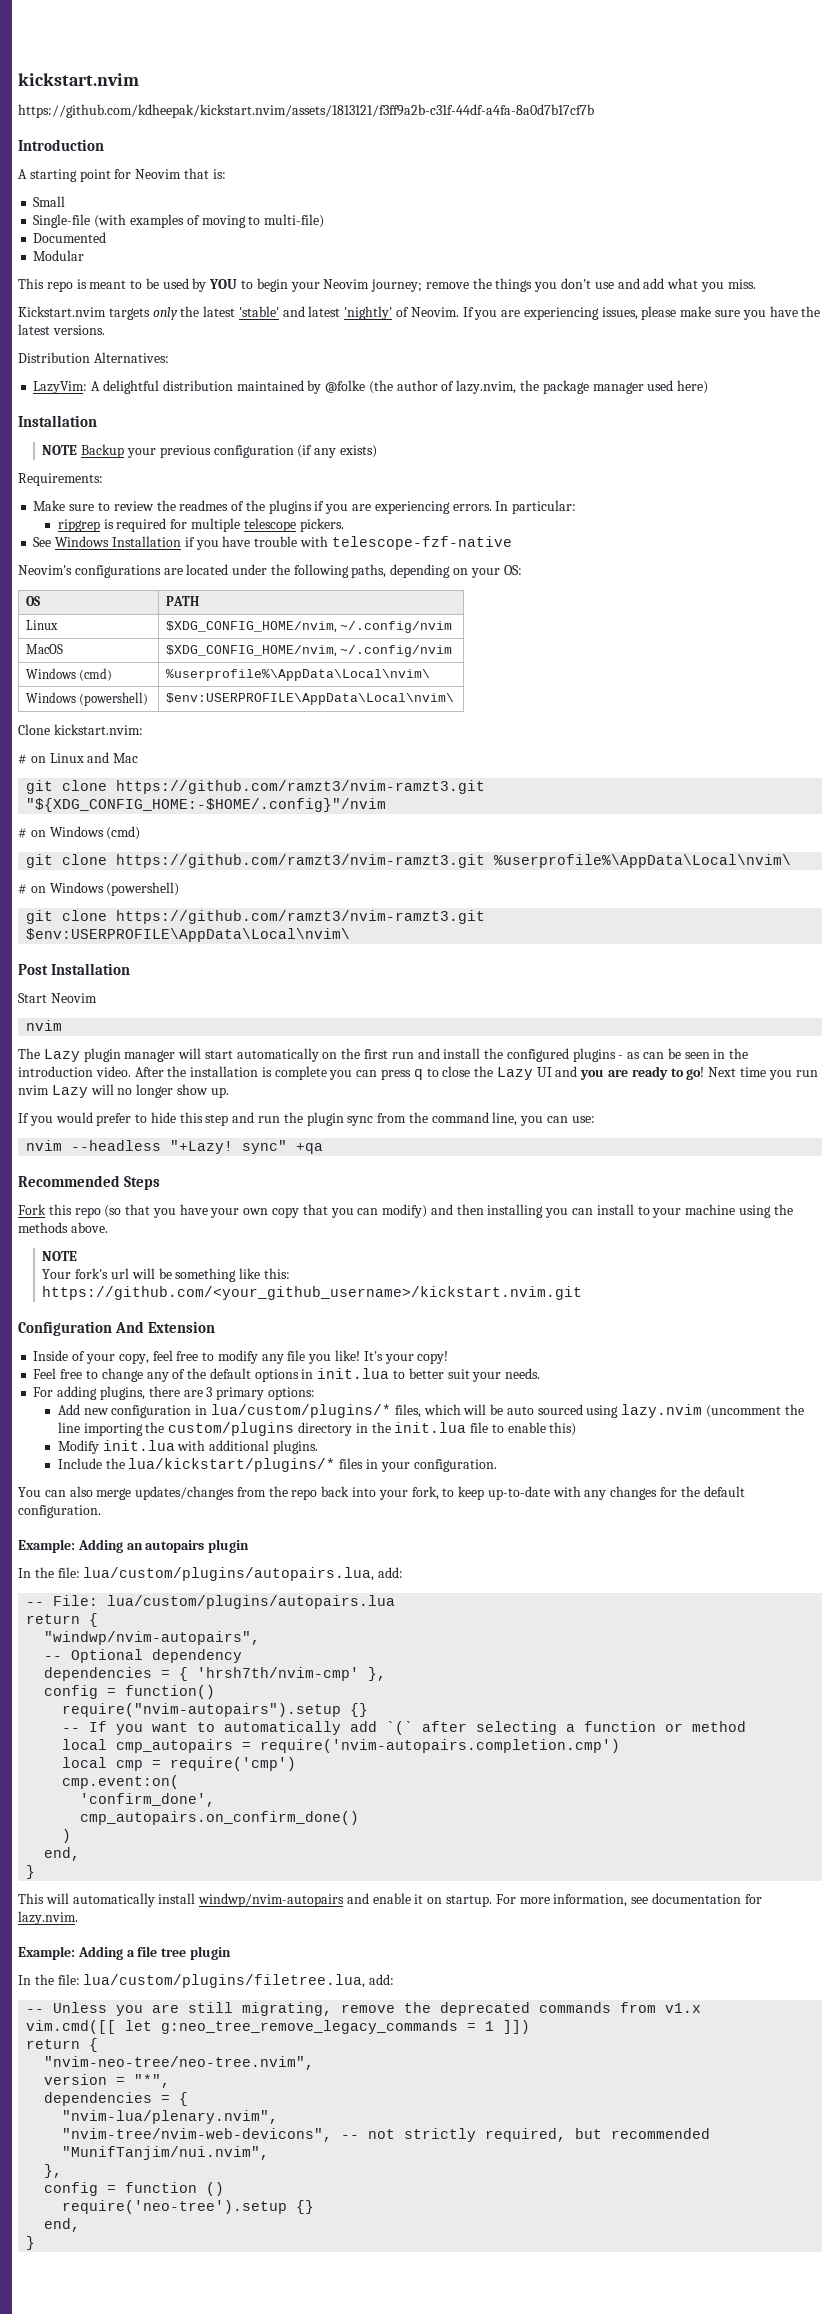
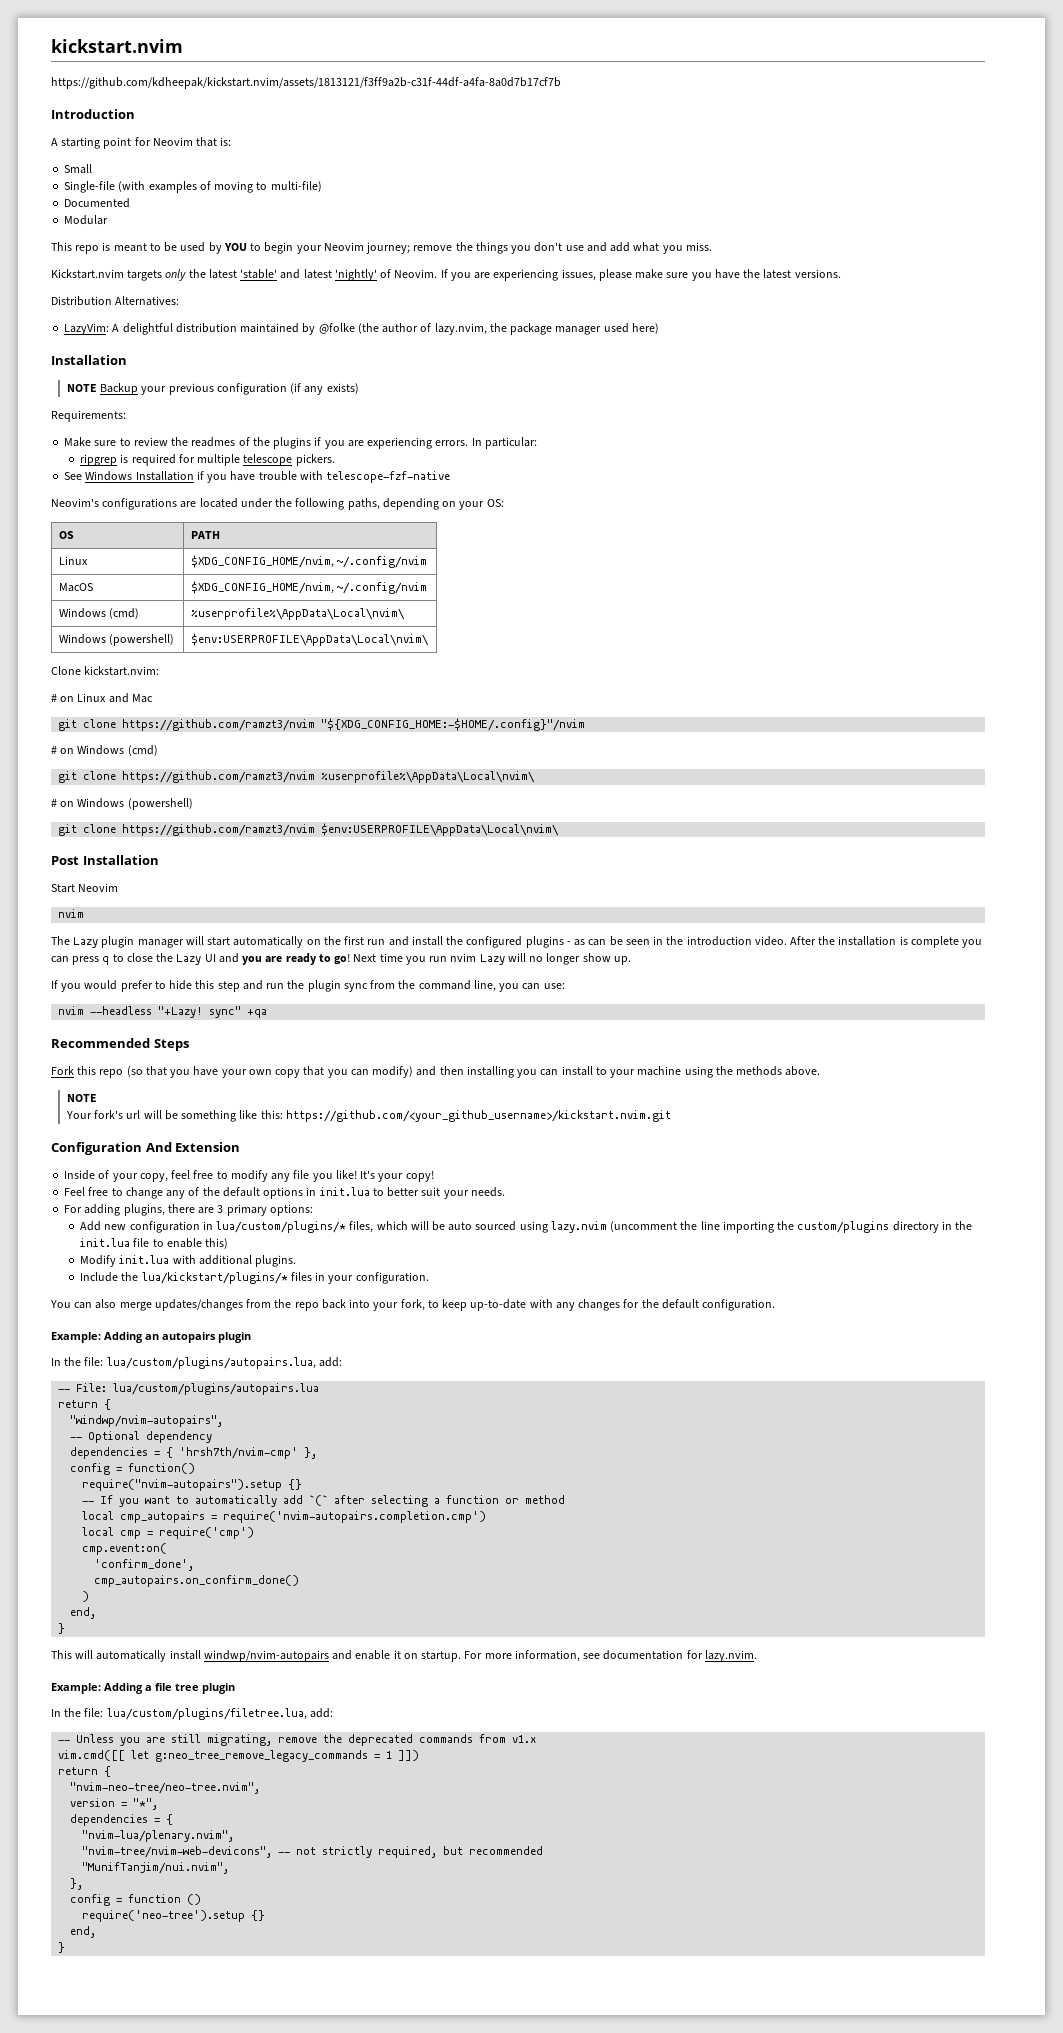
[116,780,486,794] https://github.com/ramzt3/nvim-ramzt3.git -> [122,719,316,731] https://github.com/ramzt3/nvim
[116,854,486,868] https://github.com/ramzt3/nvim-ramzt3.git -> [122,771,316,783] https://github.com/ramzt3/nvim
[116,910,486,924] https://github.com/ramzt3/nvim-ramzt3.git -> [122,824,316,836] https://github.com/ramzt3/nvim

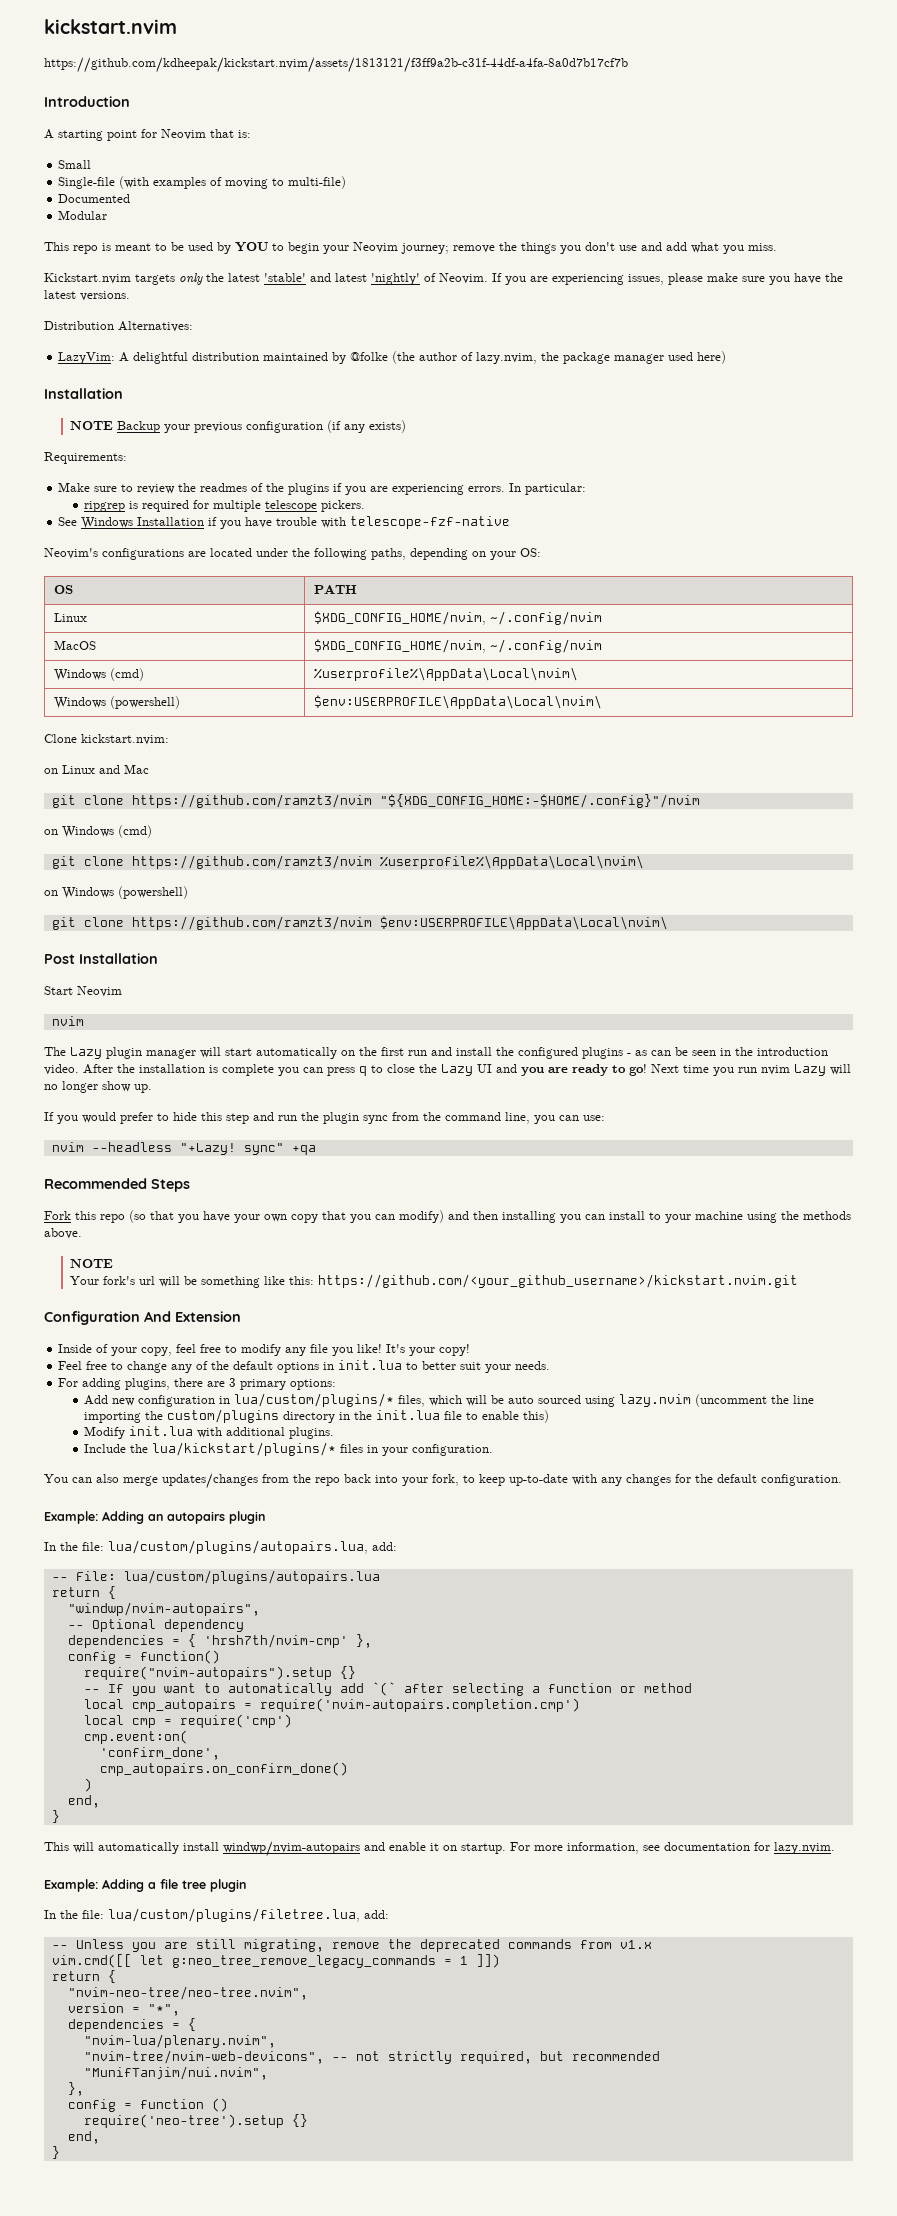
[51,694,57,702] # -> (169, 739) none
[51,746,57,754] # -> (700, 801) none
[51,799,57,807] # -> (644, 862) none

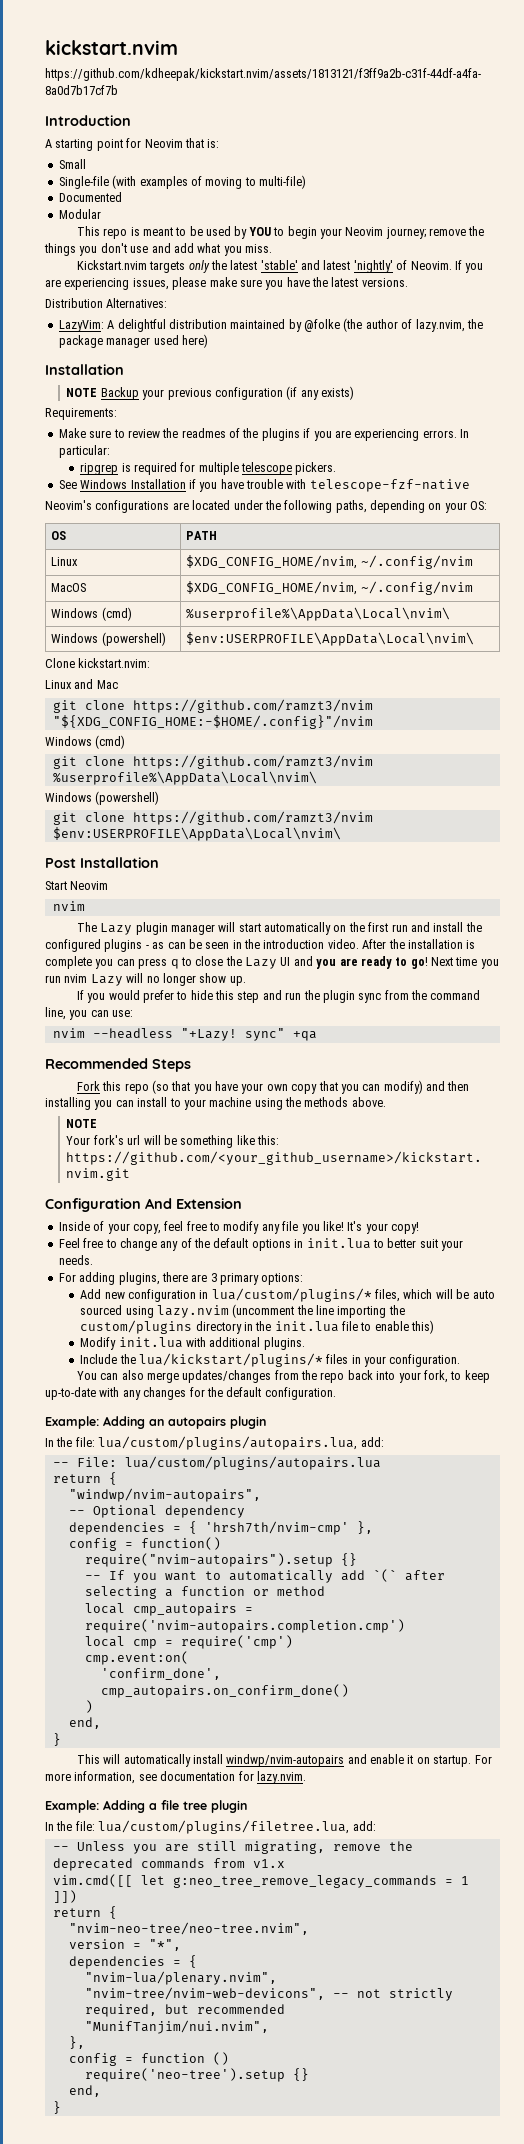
[44,768,58,774] on -> (151, 663) none
[44,829,58,835] on -> (373, 722) none
[44,890,58,896] on -> (317, 778) none

